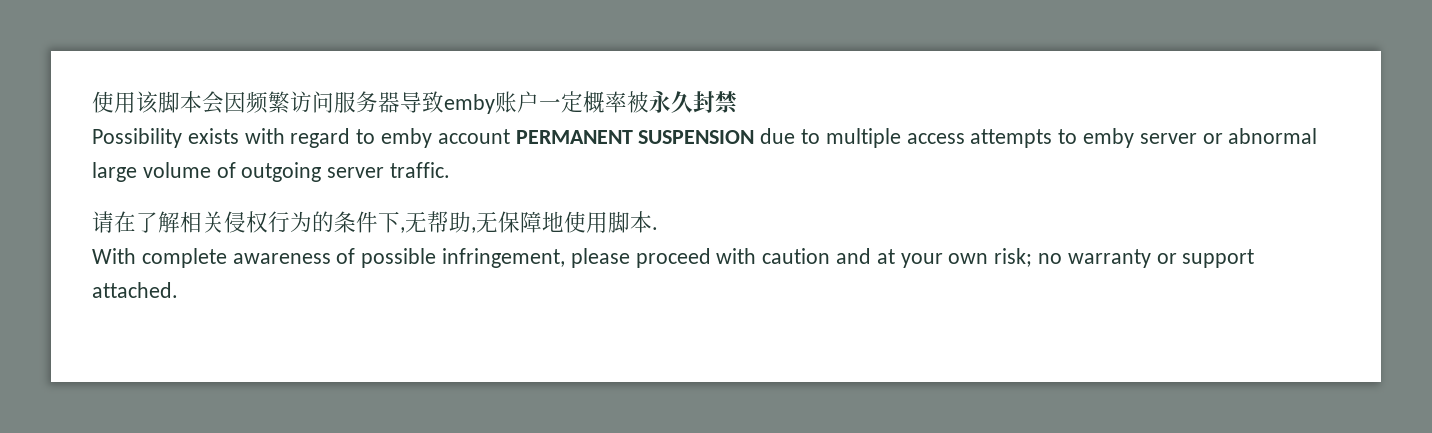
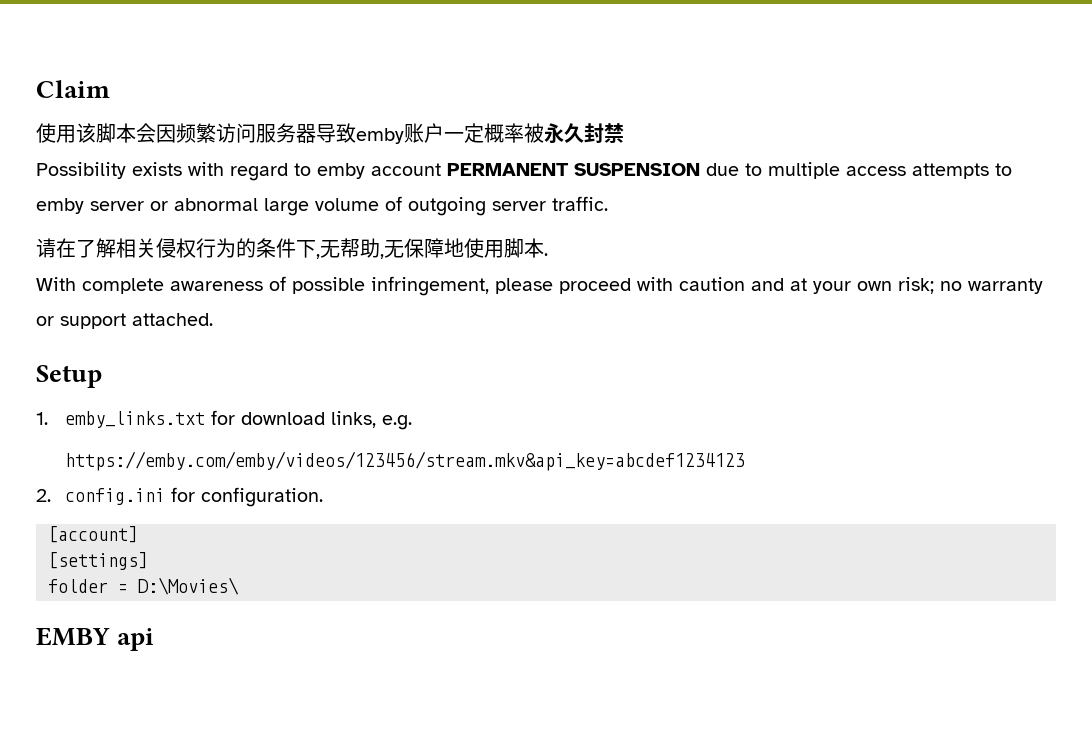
(92, 102) none -> [36,80,110,98] Claim //
(178, 290) none -> [36,365,102,388] [36,410,413,430] [65,451,746,471] [36,487,324,507] [48,526,138,543] [48,552,148,570] [48,577,239,595] [36,627,155,651] // Setup // 1. emby_links.txt for download links, e.g. // https://emby.com/emby/videos/123456/stream.mkv&api_key=abcdef1234123 // 2. config.ini for configuration. // [account] // [settings] // folder = D:\Movies\ // EMBY api

